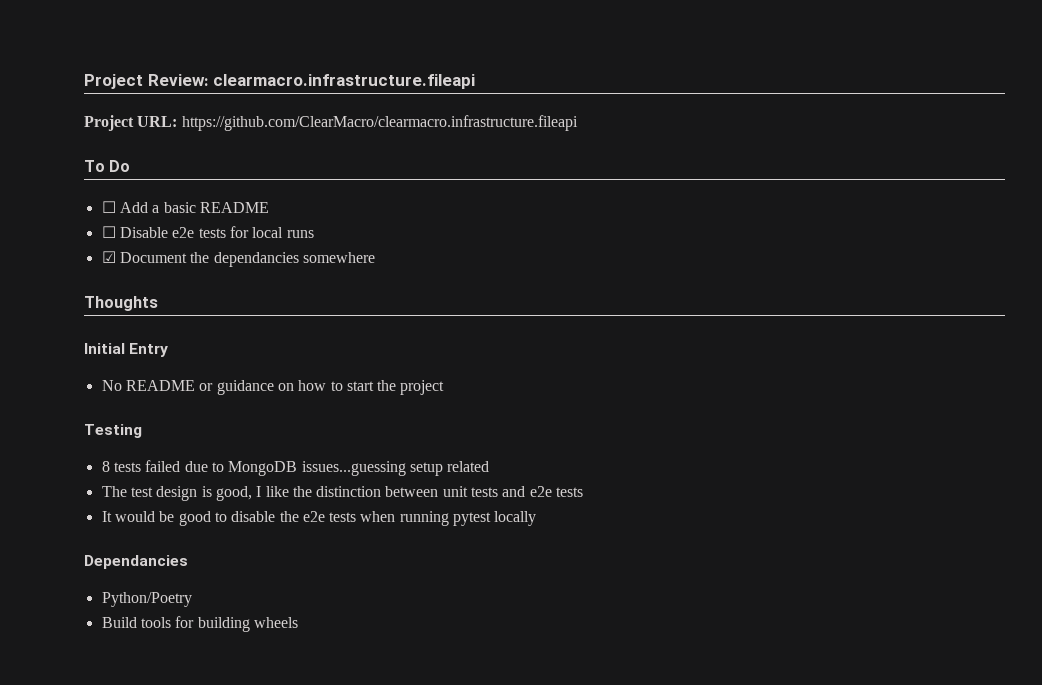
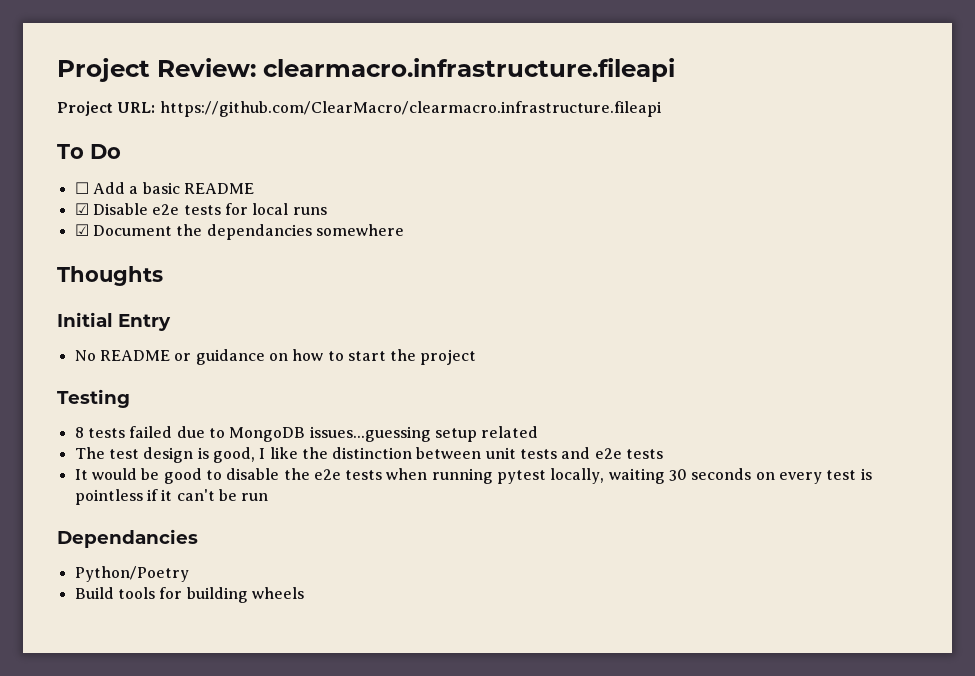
[101,226,116,238] ☐ -> [74,203,89,215] ☑
[494,511,537,526] locally -> [550,468,872,484] [74,489,269,505] locally, waiting 30 seconds on every test is pointless if it can't be run

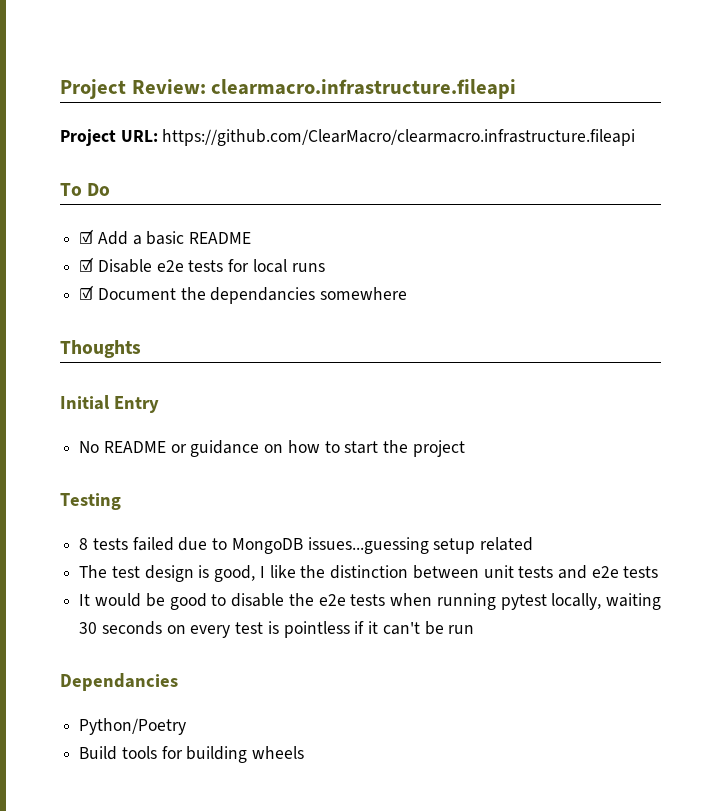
[74,182,89,194] ☐ -> [79,229,95,244] ☑

